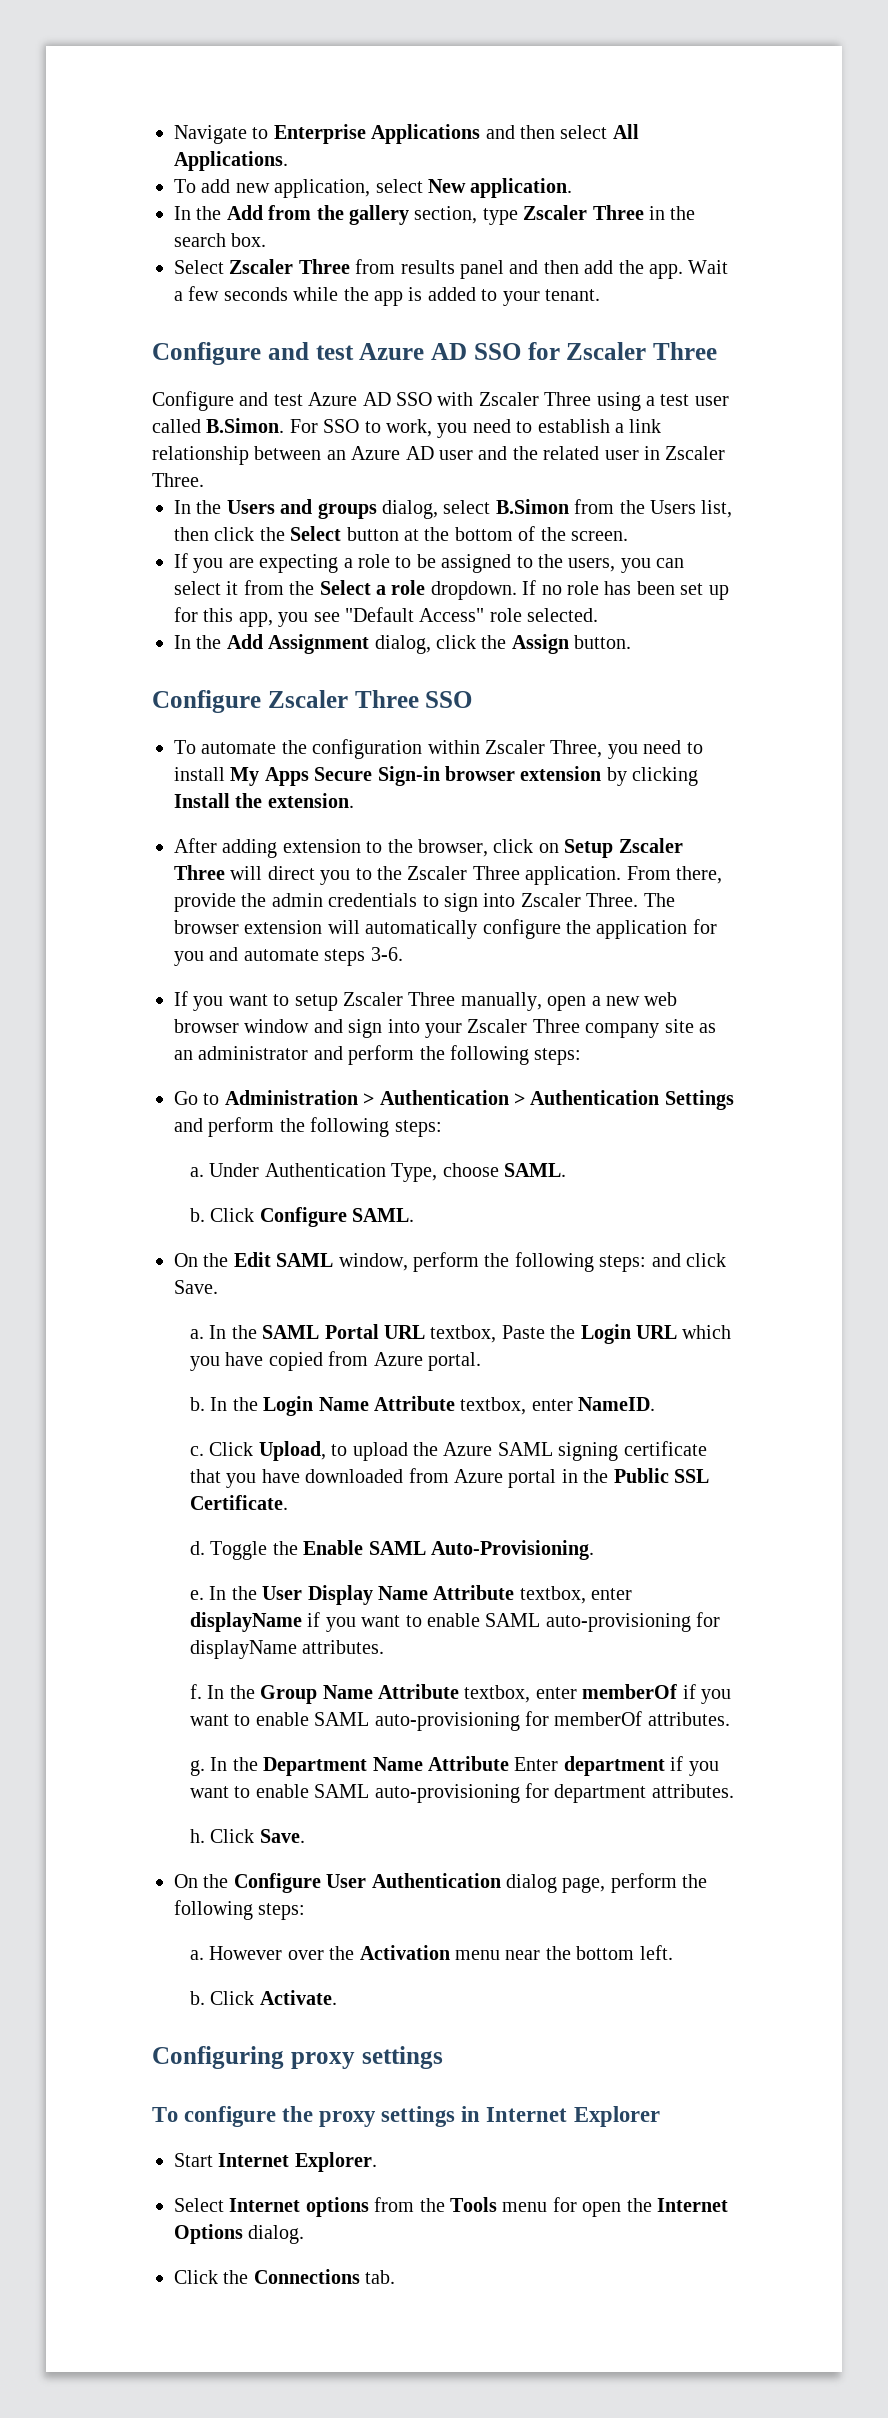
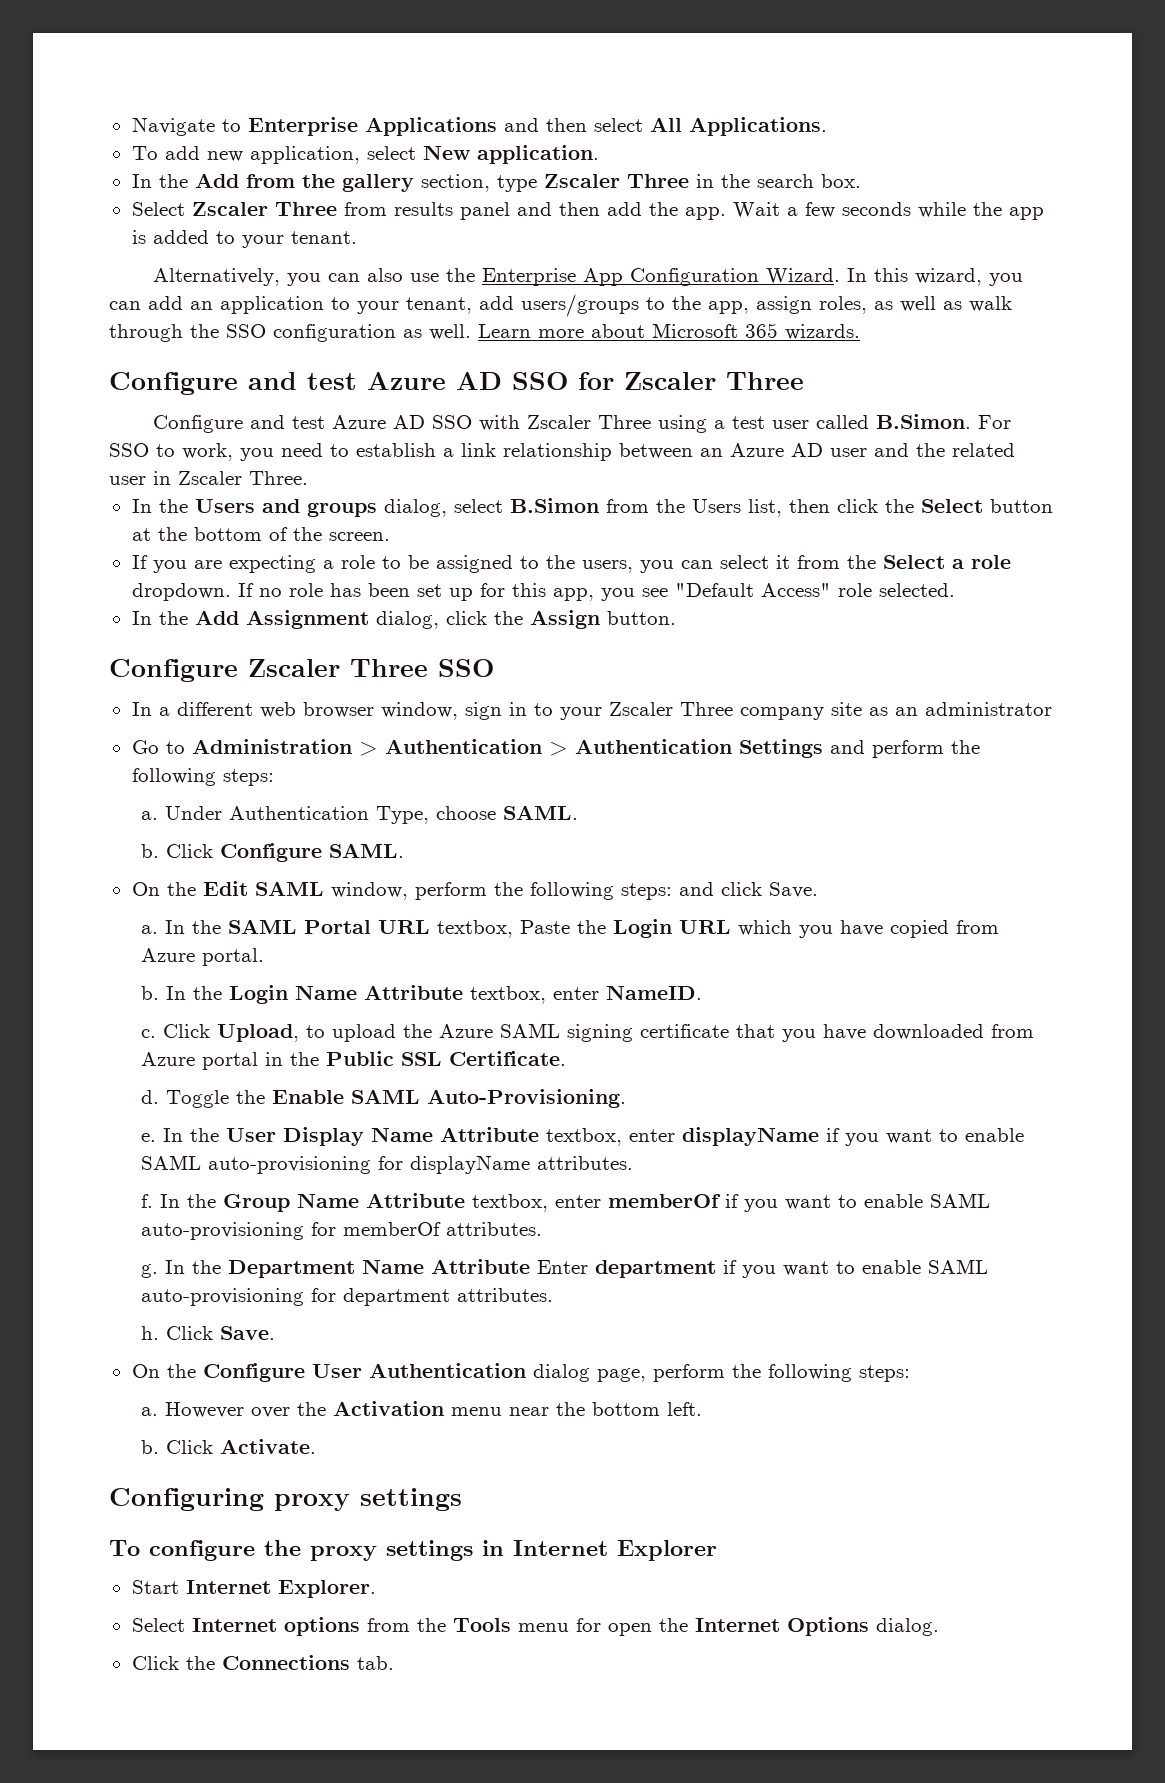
(600, 295) none -> [152,268,1023,286] [109,294,1012,317] [109,323,860,342] // Alternatively, you can also use the Enterprise App Configuration Wizard. In this wizard, you can add an application to your tenant, add users/groups to the app, assign roles, as well as walk through the SSO configuration as well. Learn more about Microsoft 365 wizards.
[174,739,703,759] [174,766,699,786] [174,793,354,808] [174,838,683,858] [174,865,722,885] [174,893,675,912] [174,919,717,939] [174,947,403,966] [174,991,678,1011] [174,1019,420,1038] To automate the configuration within Zscaler Three, you need to install My Apps Secure Sign-in browser extension by clicking Install the extension. // After adding extension to the browser, click on Setup Zscaler Three will direct you to the Zscaler Three application. From there, provide the admin credentials to sign into Zscaler Three. The browser extension will automatically configure the application for you and automate steps 3-6. // If you want to setup Zscaler Three manually, open a new web browser window and sign into -> [131,702,553,720] In a different web browser window, sign in to
[313,1045,582,1065] and perform the following steps: -> (1052, 709) none

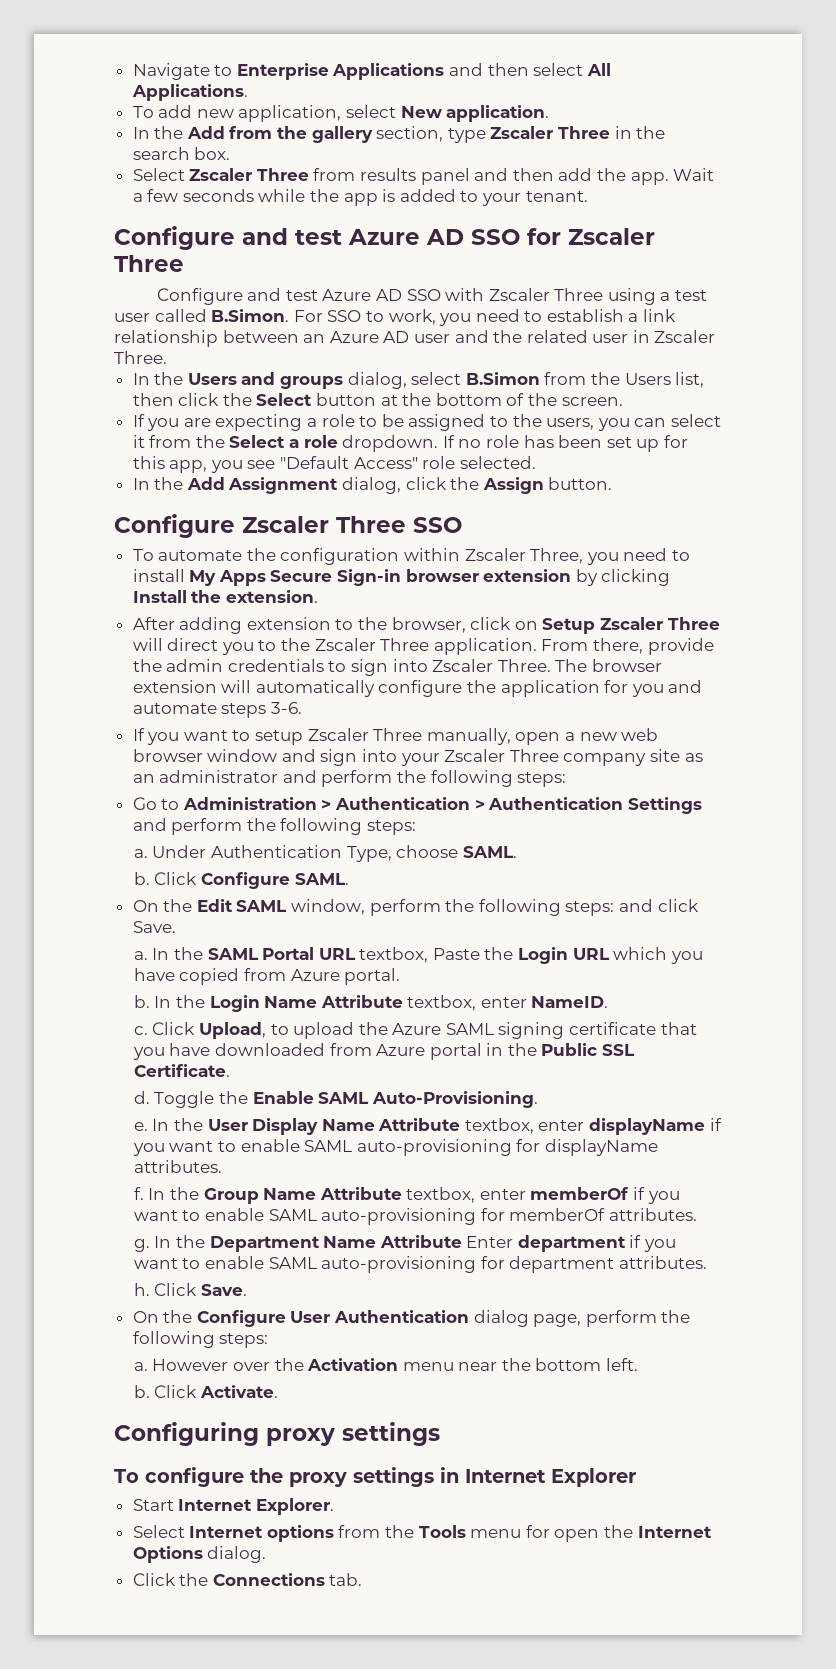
[152,268,1023,286] [109,294,1012,317] [109,323,860,342] // Alternatively, you can also use the Enterprise App Configuration Wizard. In this wizard, you can add an application to your tenant, add users/groups to the app, assign roles, as well as walk through the SSO configuration as well. Learn more about Microsoft 365 wizards. -> (588, 196) none
[131,702,553,720] In a different web browser window, sign in to -> [132,548,691,565] [132,569,671,586] [132,590,318,603] [132,617,720,634] [132,638,714,655] [132,659,663,676] [132,680,703,697] [132,702,302,718] [132,728,659,745] [132,749,398,766] To automate the configuration within Zscaler Three, you need to install My Apps Secure Sign-in browser extension by clicking Install the extension. // After adding extension to the browser, click on Setup Zscaler Three will direct you to the Zscaler Three application. From there, provide the admin credentials to sign into Zscaler Three. The browser extension will automatically configure the application for you and automate steps 3-6. // If you want to setup Zscaler Three manually, open a new web browser window and sign into
(1052, 709) none -> [282,770,567,787] and perform the following steps:

